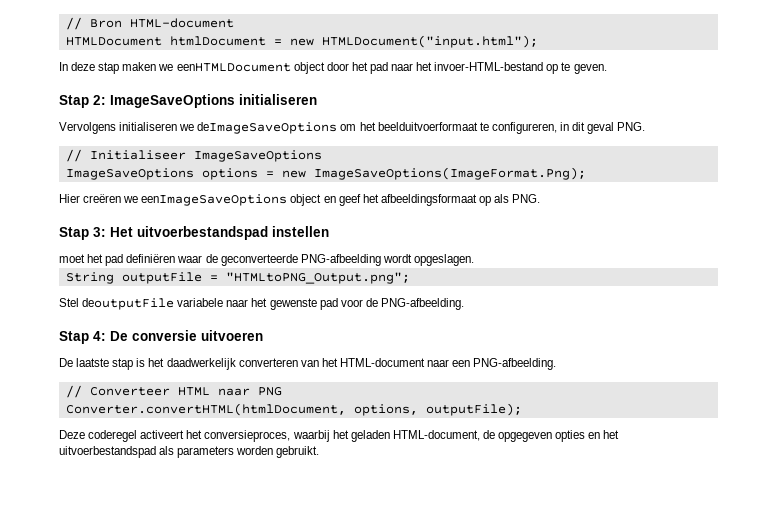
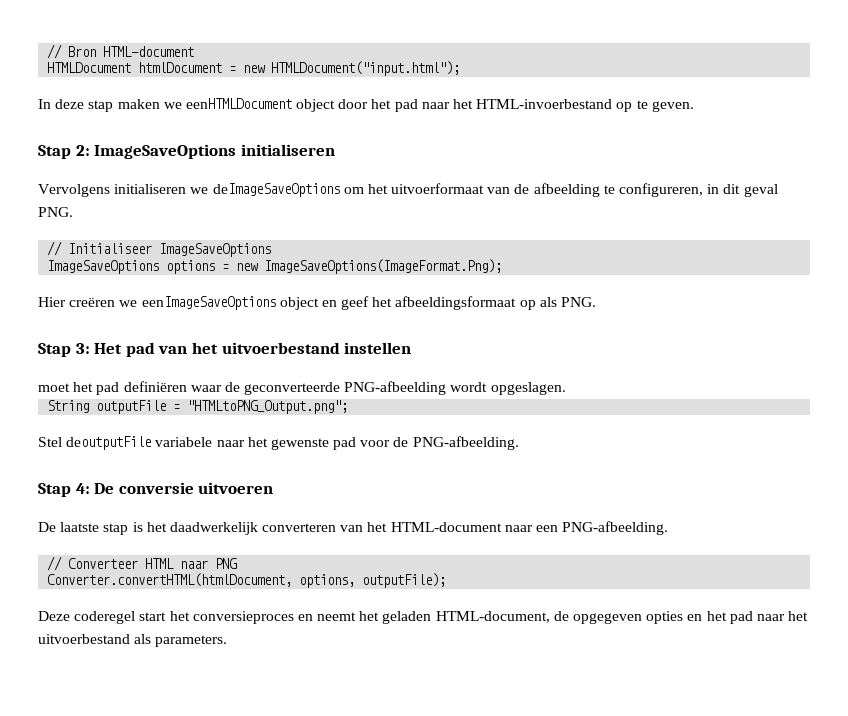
[434,62,544,71] invoer-HTML-bestand -> [476,99,613,109] HTML-invoerbestand
[377,122,478,131] beelduitvoerformaat -> [391,183,600,197] uitvoerformaat van de afbeelding
[137,226,268,240] uitvoerbestandspad -> [125,342,340,357] pad van het uitvoerbestand
[140,430,330,442] activeert het conversieproces, waarbij -> [139,611,357,624] start het conversieproces en neemt
[59,446,320,458] uitvoerbestandspad als parameters worden gebruikt. -> [729,611,809,624] [38,634,228,647] pad naar het uitvoerbestand als parameters.

